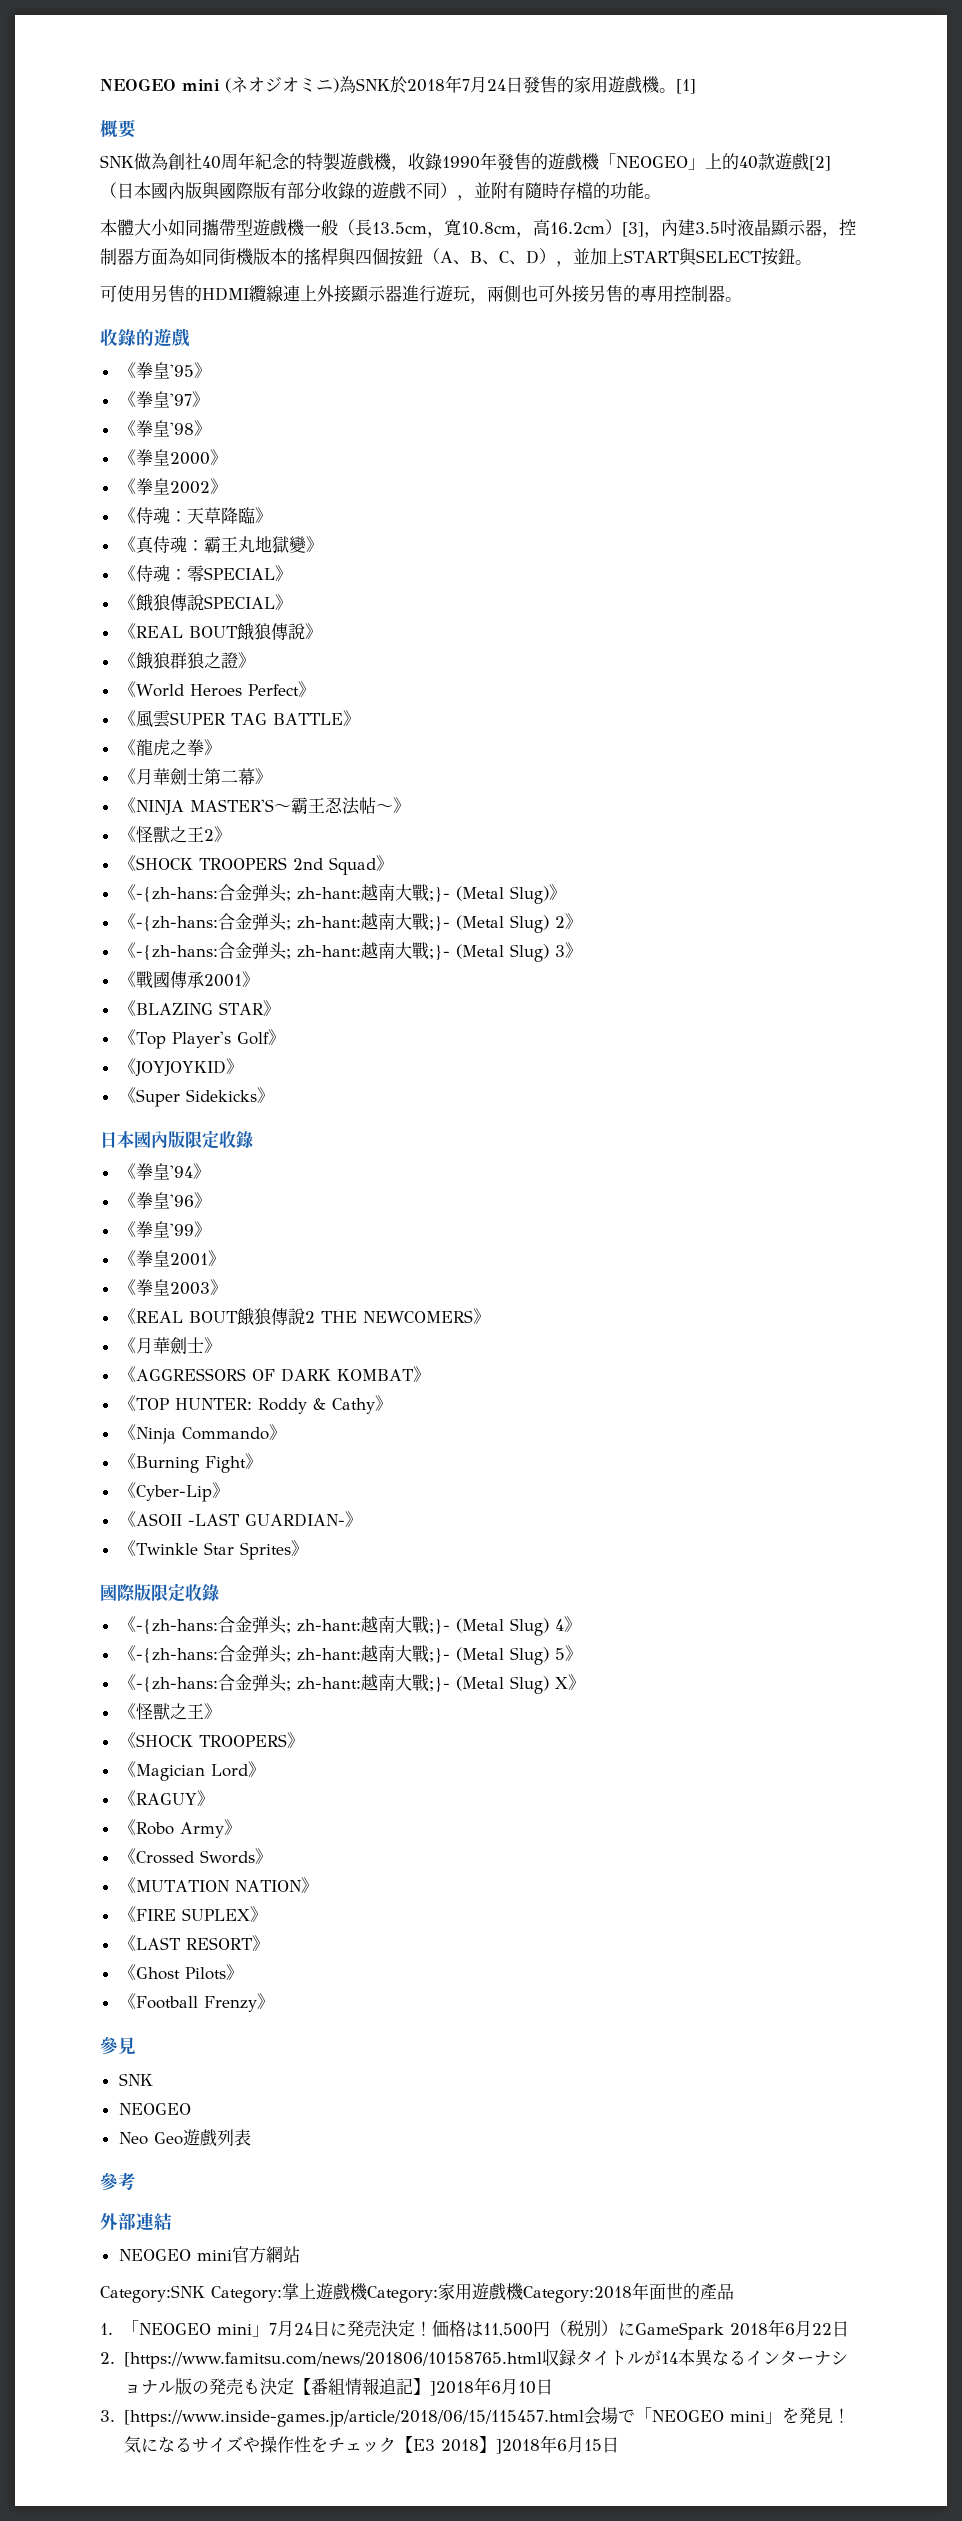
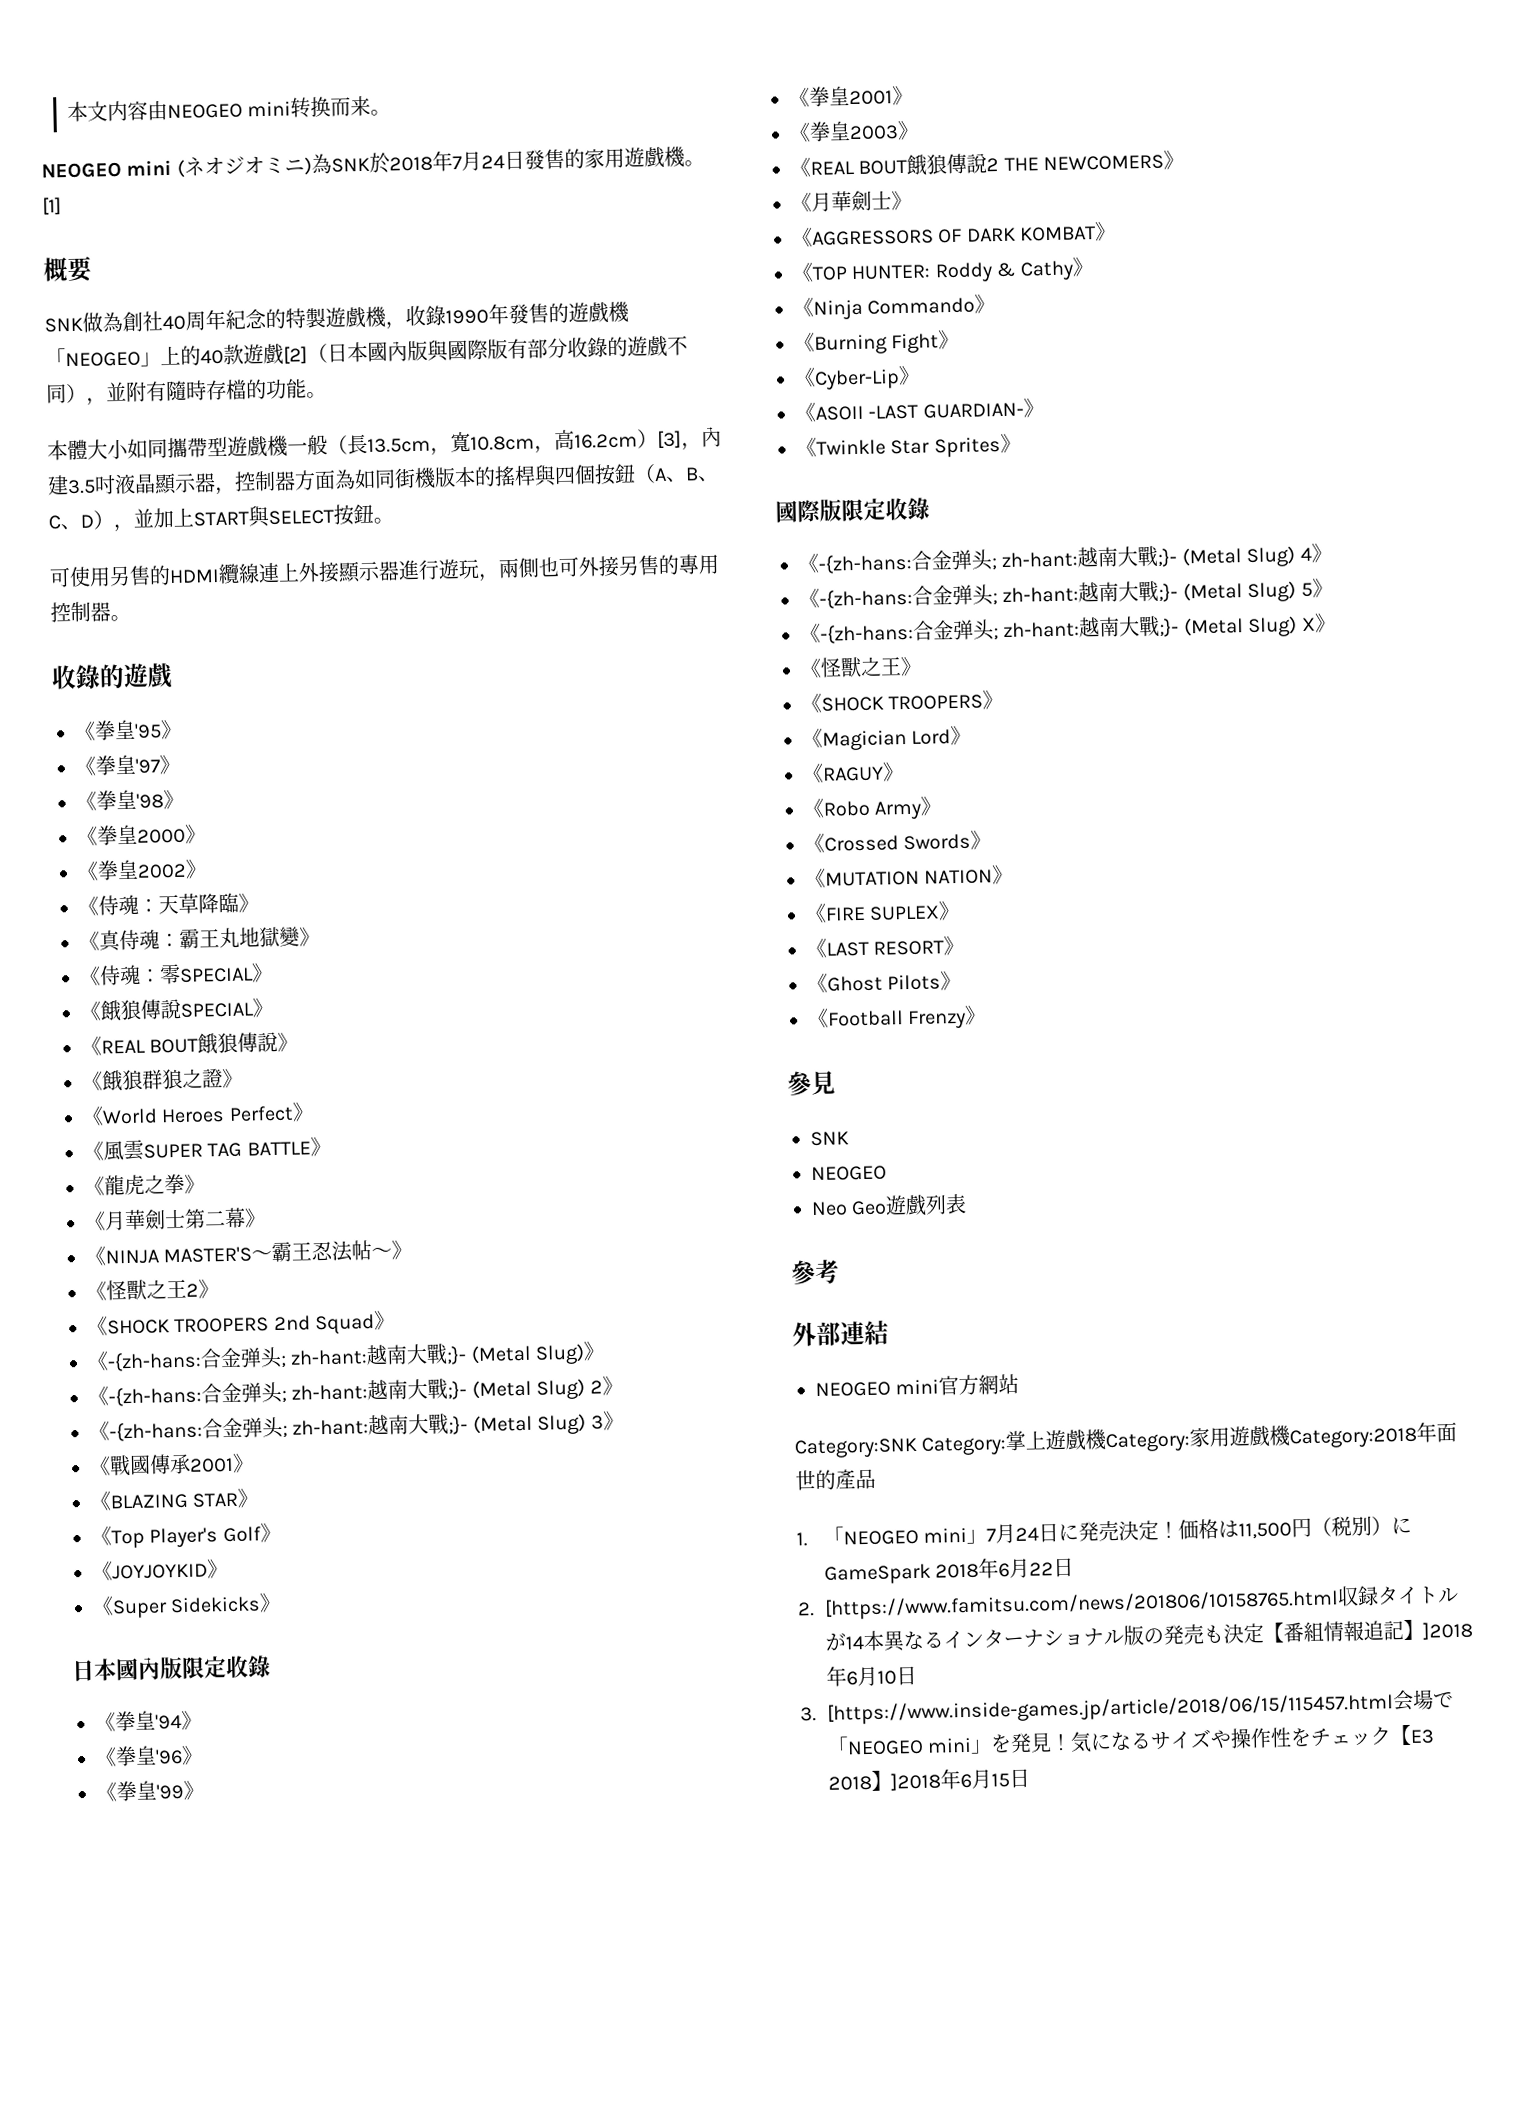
(100, 84) none -> [66,95,392,123] 本文内容由NEOGEO mini转换而来。 //

